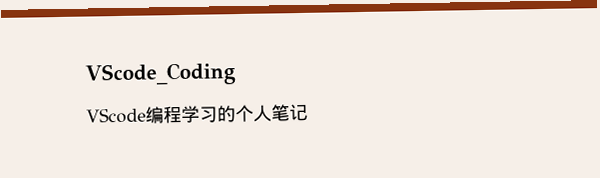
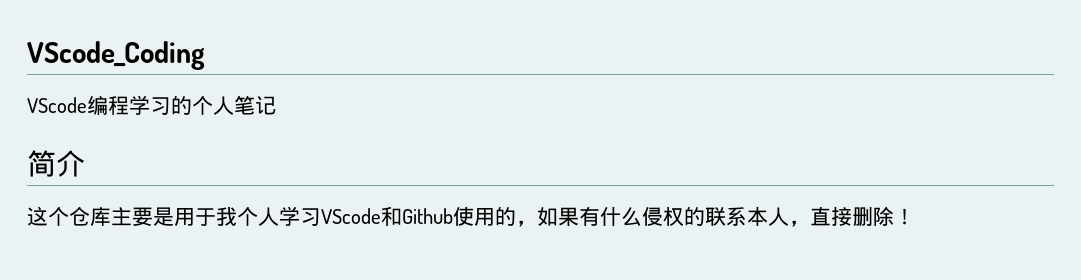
(308, 112) none -> [27,150,85,177] [27,206,915,227] // 简介 // 这个仓库主要是用于我个人学习VScode和Github使用的，如果有什么侵权的联系本人，直接删除！

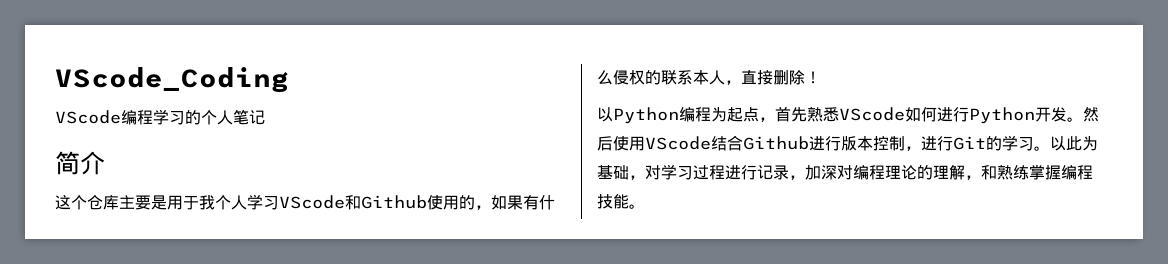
(915, 216) none -> [597,106,1099,124] [597,135,1098,151] [597,164,1093,180] [597,194,645,209] // 以Python编程为起点，首先熟悉VScode如何进行Python开发。然后使用VScode结合Github进行版本控制，进行Git的学习。以此为基础，对学习过程进行记录，加深对编程理论的理解，和熟练掌握编程技能。

